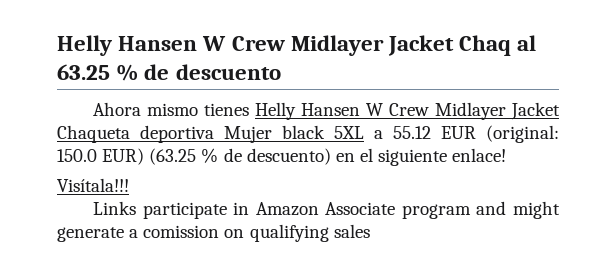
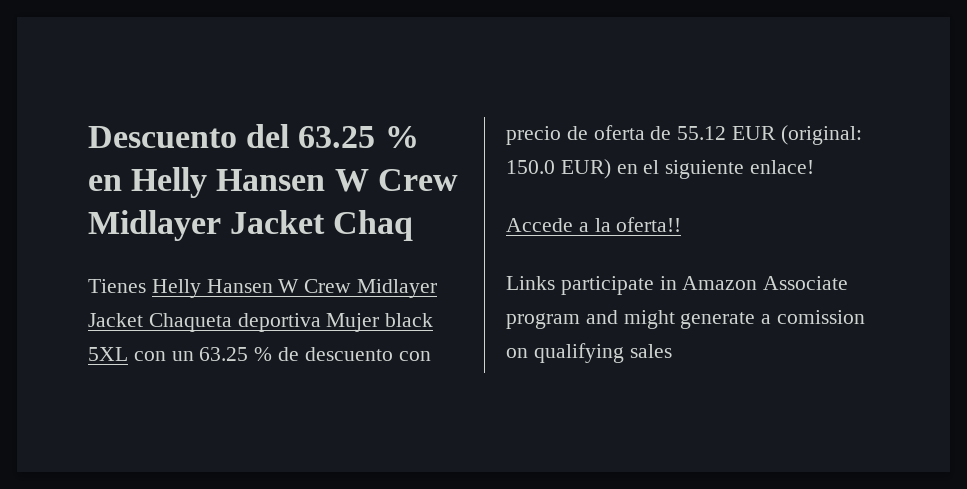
(57, 45) none -> [88,124,419,148] [88,175,122,191] Descuento del 63.25 % en
[517,35,537,51] [57,64,281,81] [93,102,250,116] al 63.25 % de descuento // Ahora mismo tienes -> [88,279,146,293] // Tienes
[374,130,383,139] a -> [133,347,431,361] [506,125,672,145] con un 63.25 % de descuento con precio de oferta de
[149,148,331,165] (63.25 % de descuento) -> (611, 169) none
[57,178,129,192] Visítala!!! -> [506,217,682,232] Accede a la oferta!!

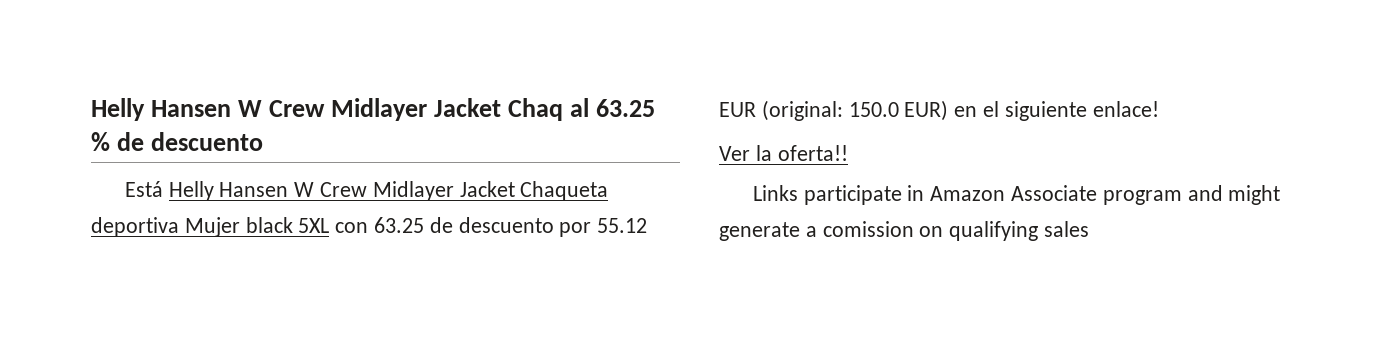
[88,124,419,148] [88,175,122,191] Descuento del 63.25 % en -> (91, 109) none
[88,279,146,293] // Tienes -> [570,98,656,117] [91,132,264,151] [124,181,163,197] al 63.25 % de descuento // Está
[171,347,431,361] [506,125,672,145] un 63.25 % de descuento con precio de oferta de -> [374,217,592,237] 63.25 de descuento por
[506,218,589,232] Accede a -> [719,146,750,161] Ver

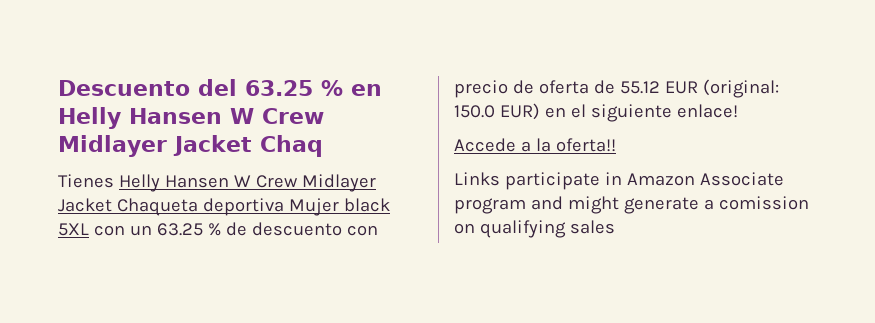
(91, 109) none -> [58,79,382,96] Descuento del 63.25 % en
[570,98,656,117] [91,132,264,151] [124,181,163,197] al 63.25 % de descuento // Está -> [58,174,114,188] // Tienes
[374,217,592,237] 63.25 de descuento por -> [129,222,378,236] [454,80,615,98] un 63.25 % de descuento con precio de oferta de
[719,146,750,161] Ver -> [454,138,531,152] Accede a

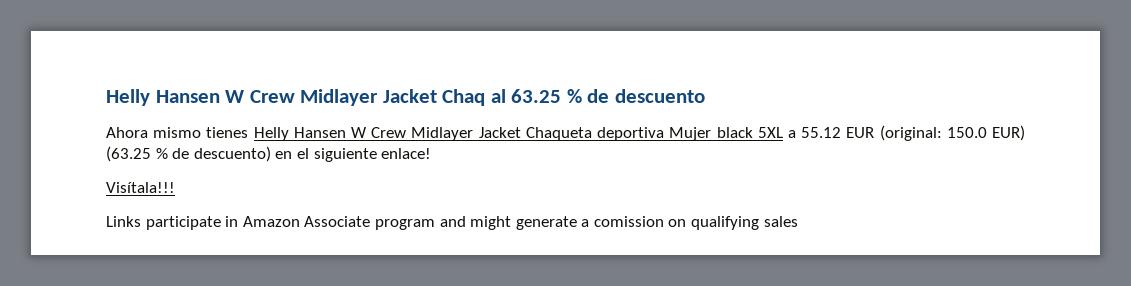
[58,79,382,96] Descuento del 63.25 % en -> (106, 97) none
[58,174,114,188] // Tienes -> [490,89,705,103] [106,127,249,138] al 63.25 % de descuento // Ahora mismo tienes
[93,222,378,236] [454,80,615,98] con un 63.25 % de descuento con precio de oferta de -> [787,130,796,138] a
(540, 111) none -> [106,146,271,162] (63.25 % de descuento)
[454,138,616,152] Accede a la oferta!! -> [106,182,175,193] Visítala!!!

